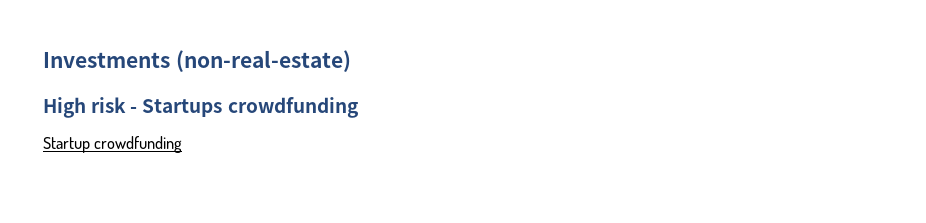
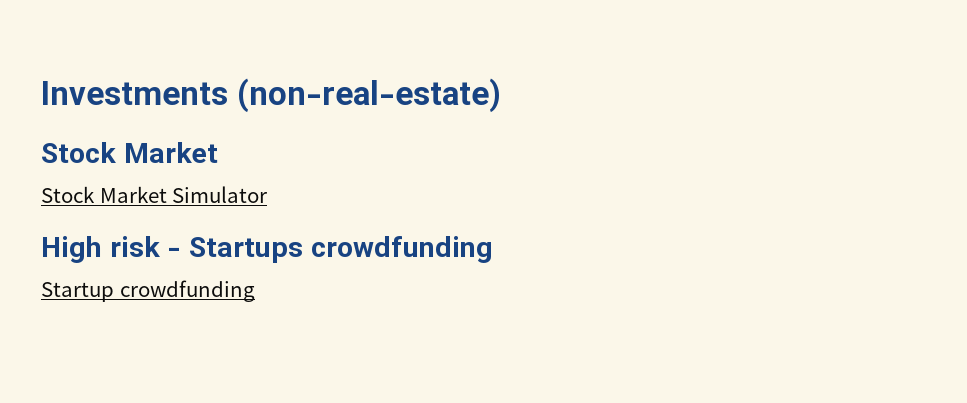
(351, 61) none -> [41,142,218,163] [41,186,268,203] // Stock Market // Stock Market Simulator

